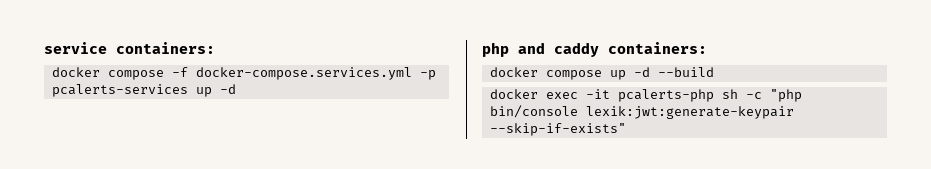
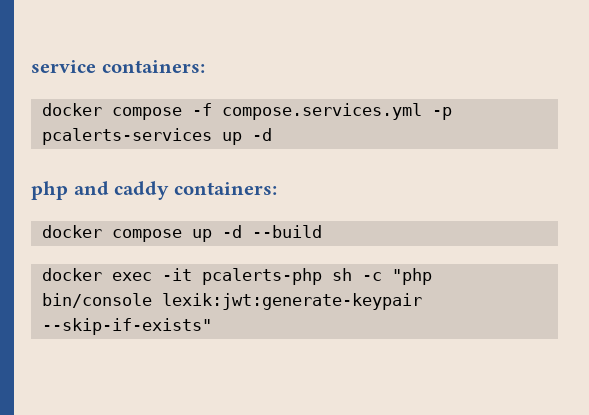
[195,67,412,80] docker-compose.services.yml -> [222,103,423,120] compose.services.yml

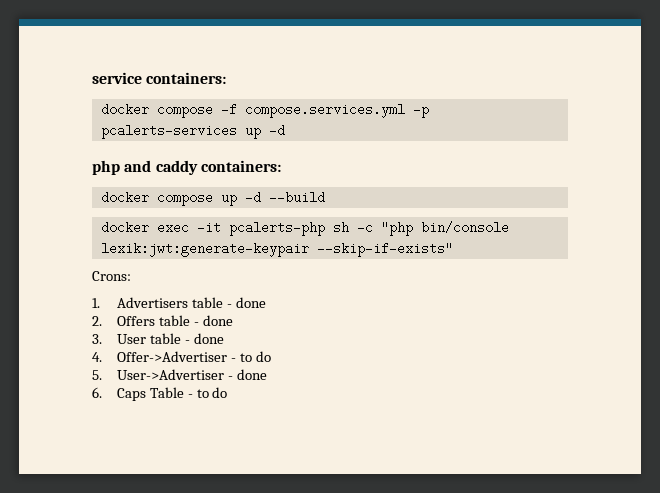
(213, 326) none -> [92,271,131,281] [92,297,266,308] [92,315,233,326] [92,333,224,344] [92,351,271,362] [92,369,267,380] [92,387,228,401] // Crons: // 1. Advertisers table - done // 2. Offers table - done // 3. User table - done // 4. Offer->Advertiser - to do // 5. User->Advertiser - done // 6. Caps Table - to do

